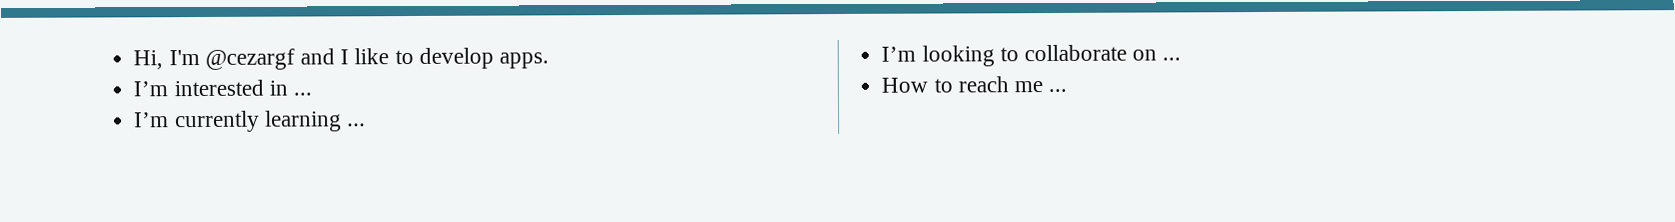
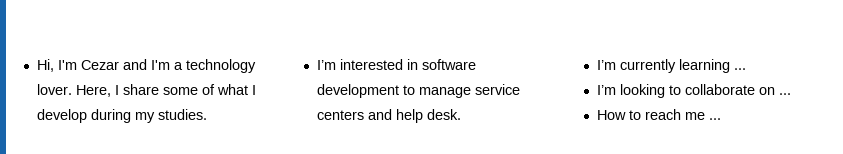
[204,47,549,70] [133,79,312,97] @cezargf and I like to develop apps. // I’m interested in ... -> [80,59,256,73] [36,84,256,97] [36,109,207,123] [316,59,476,70] [316,84,520,98] [316,109,461,123] Cezar and I'm a technology lover. Here, I share some of what I develop during my studies. // I’m interested in software development to manage service centers and help desk.

